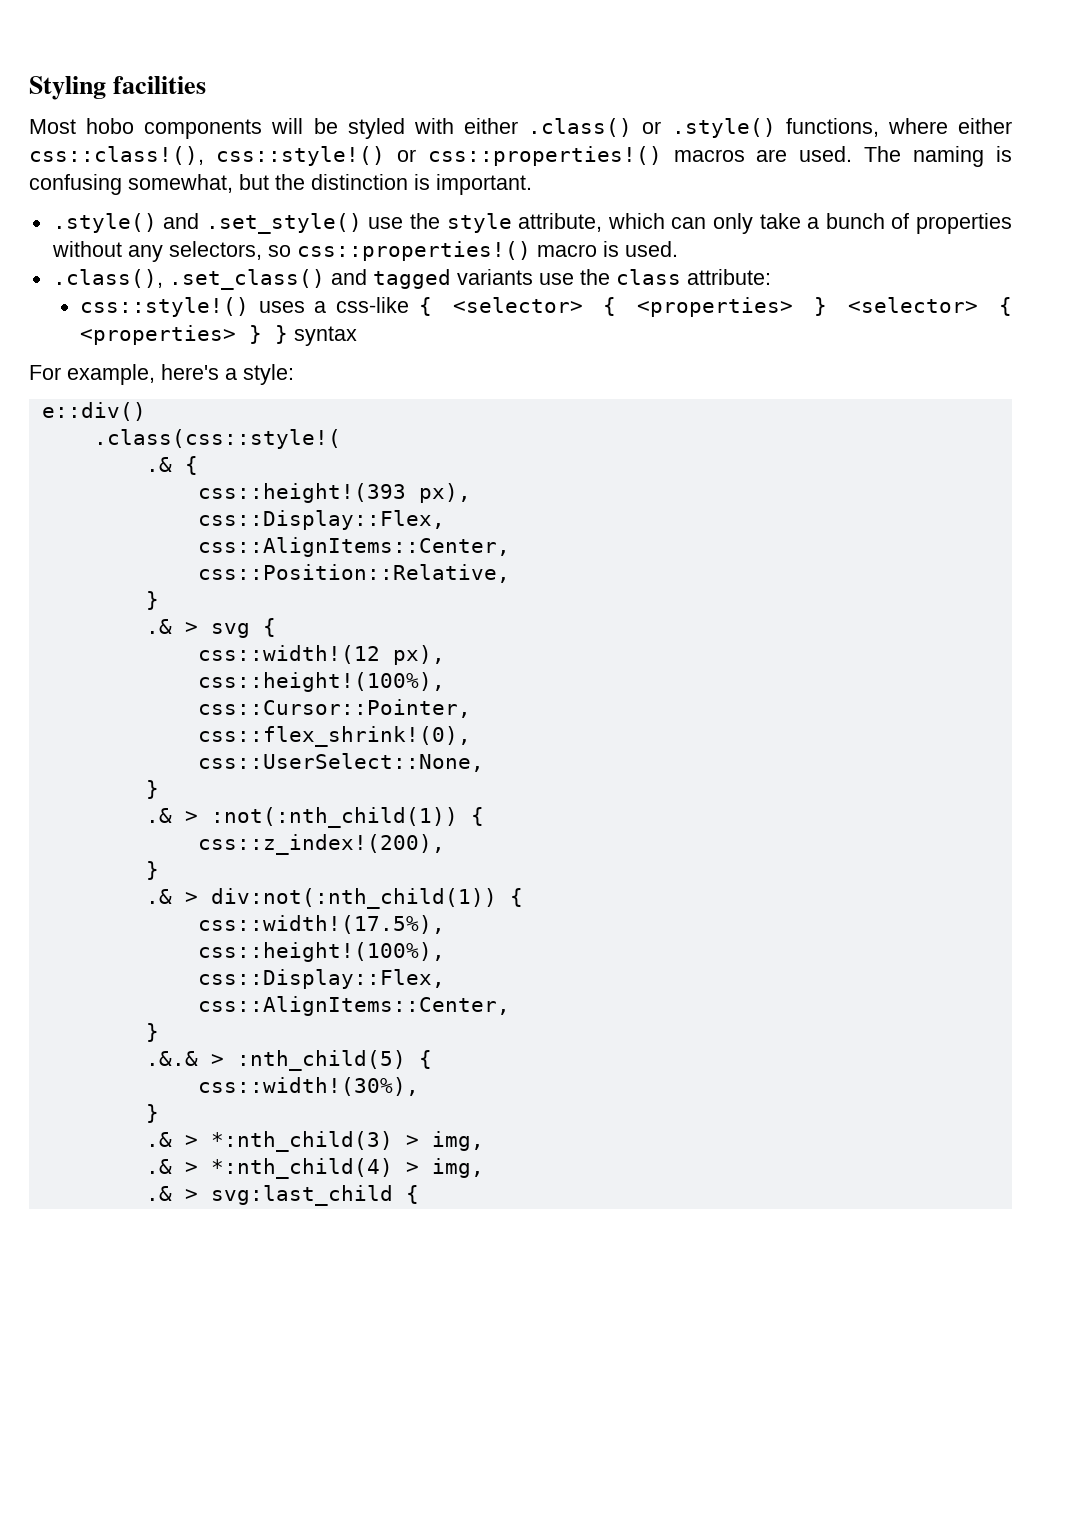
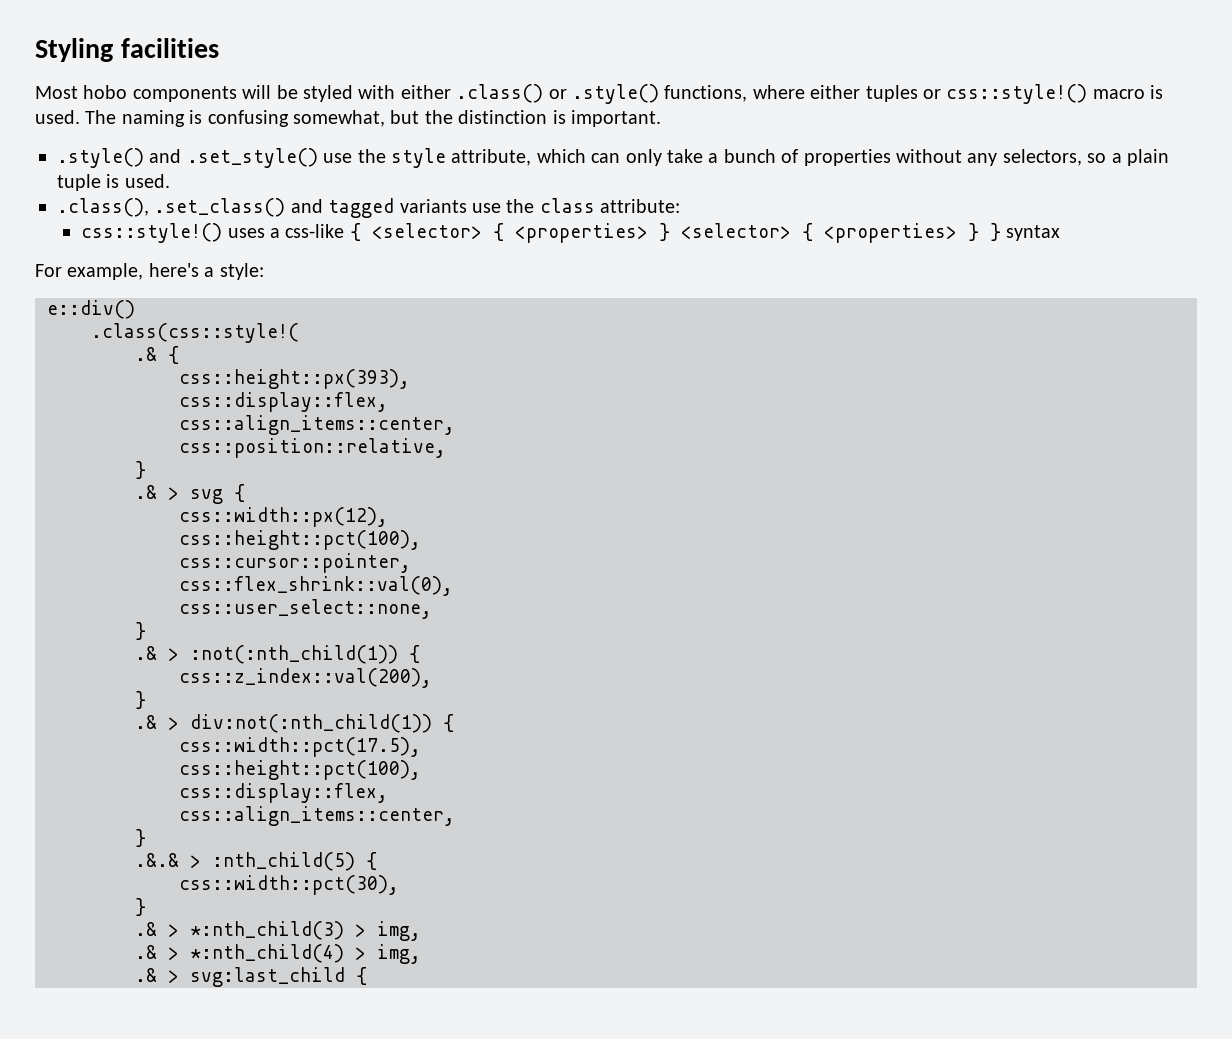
[29,146,788,166] css::class!(), css::style!() or css::properties!() macros are -> [865,84,1164,104] tuples or css::style!() macro is
[296,241,597,261] css::properties!() macro -> [1111,149,1169,166] [57,174,101,191] a plain tuple
[197,483,471,503] [197,510,445,530] [197,537,510,557] [197,564,510,583] css::height!(393 px), // css::Display::Flex, // css::AlignItems::Center, // css::Position::Relative, -> [179,369,410,389] [179,392,388,412] [179,415,455,435] [179,438,446,458] css::height::px(393), // css::display::flex, // css::align_items::center, // css::position::relative,
[197,645,445,665] [197,672,445,692] [197,699,471,718] [197,726,471,747] [197,753,484,772] css::width!(12 px), // css::height!(100%), // css::Cursor::Pointer, // css::flex_shrink!(0), // css::UserSelect::None, -> [179,507,388,527] [179,530,421,550] [179,553,411,573] [179,576,453,596] [179,599,432,619] css::width::px(12), // css::height::pct(100), // css::cursor::pointer, // css::flex_shrink::val(0), // css::user_select::none,
[197,834,445,855] css::z_index!(200), -> [179,668,432,688] css::z_index::val(200),
[197,915,445,934] [197,942,445,962] [197,969,445,989] [197,996,510,1016] css::width!(17.5%), // css::height!(100%), // css::Display::Flex, // css::AlignItems::Center, -> [179,737,421,757] [179,760,421,780] [179,783,388,803] [179,806,455,826] css::width::pct(17.5), // css::height::pct(100), // css::display::flex, // css::align_items::center,
[197,1077,419,1096] css::width!(30%), -> [179,875,399,895] css::width::pct(30),

